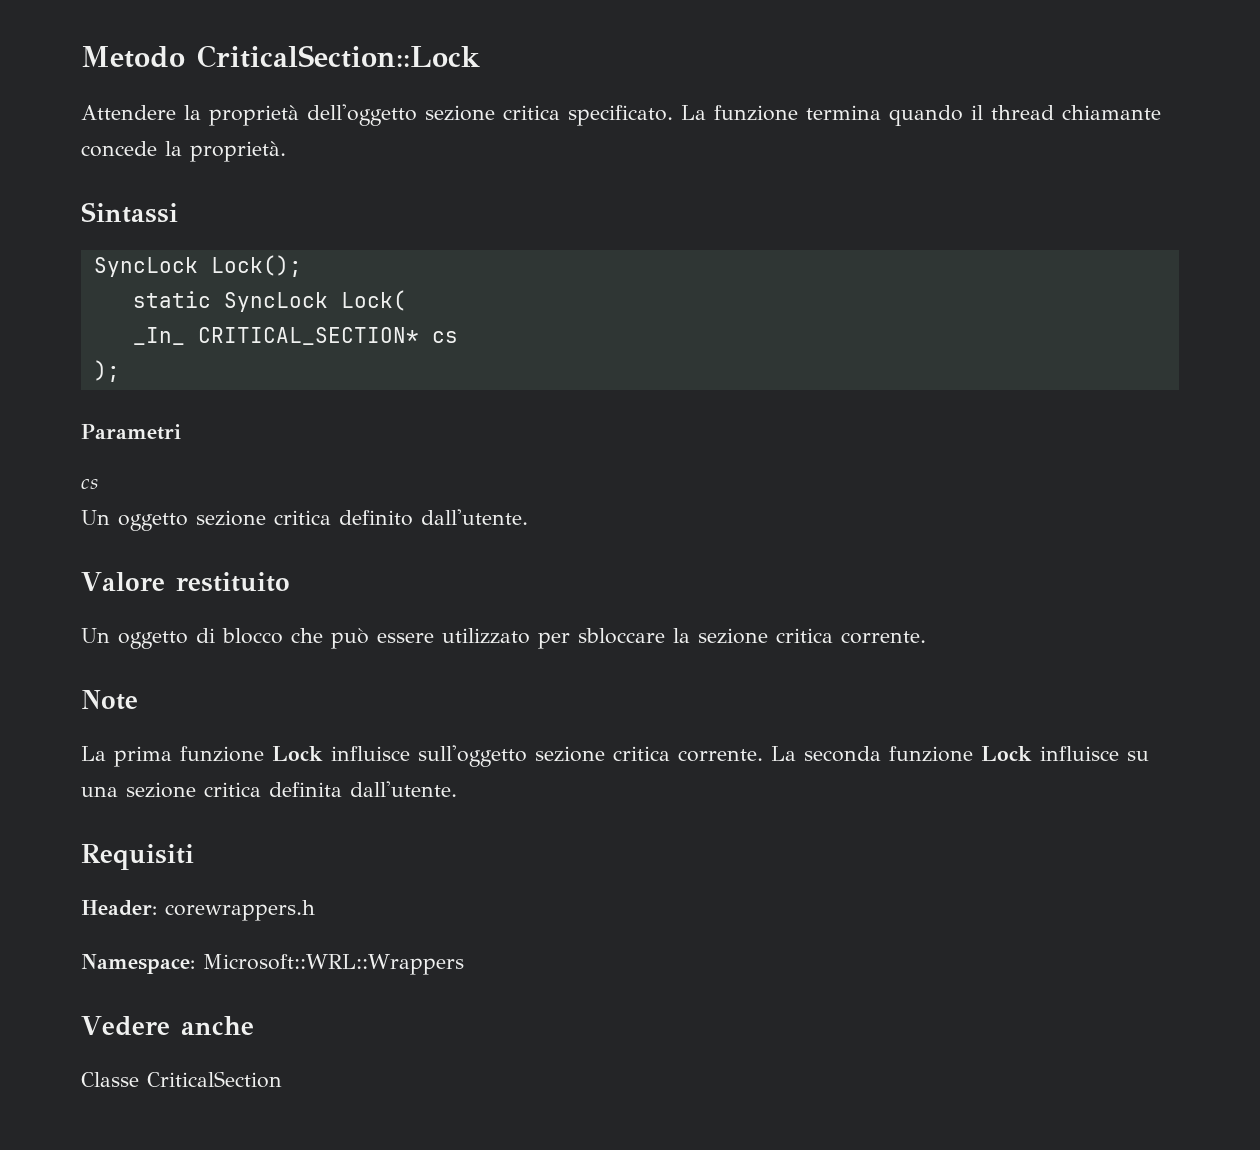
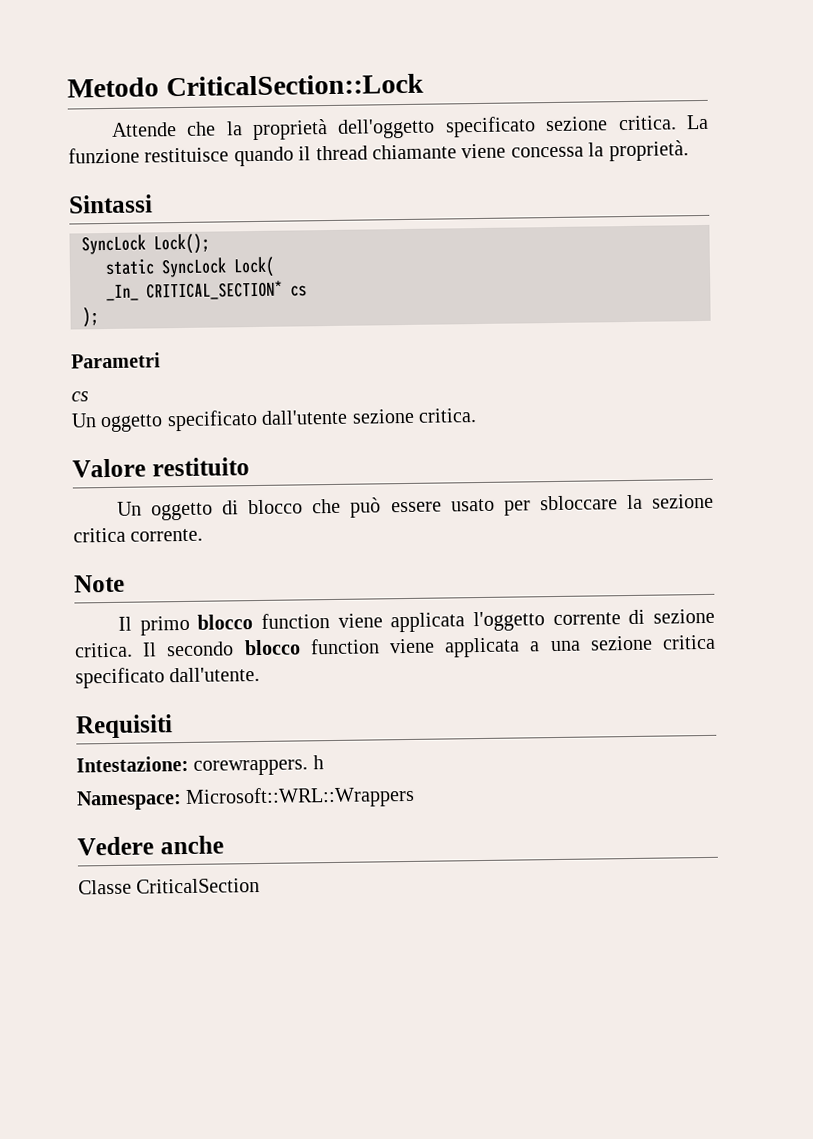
[81,105,176,120] Attendere -> [110,121,217,137] Attende che
[425,105,673,126] sezione critica specificato. -> [444,115,677,138] specificato sezione critica.
[806,105,881,120] termina -> [144,147,230,163] restituisce
[81,141,157,157] concede -> [461,143,584,159] viene concessa
[196,509,528,526] sezione critica definito dall'utente. -> [166,408,477,432] specificato dall'utente sezione critica.
[442,628,530,644] utilizzato -> [450,498,495,512] usato
[81,745,1149,767] La prima funzione Lock influisce sull'oggetto sezione critica corrente. La seconda funzione Lock influisce su -> [117,608,716,636] [74,637,541,658] Il primo blocco function viene applicata l'oggetto corrente di sezione critica. Il secondo blocco function viene applicata a
[269,782,342,797] definita -> [75,667,165,689] specificato
[81,900,315,921] Header: corewrappers.h -> [76,755,324,776] Intestazione: corewrappers. h

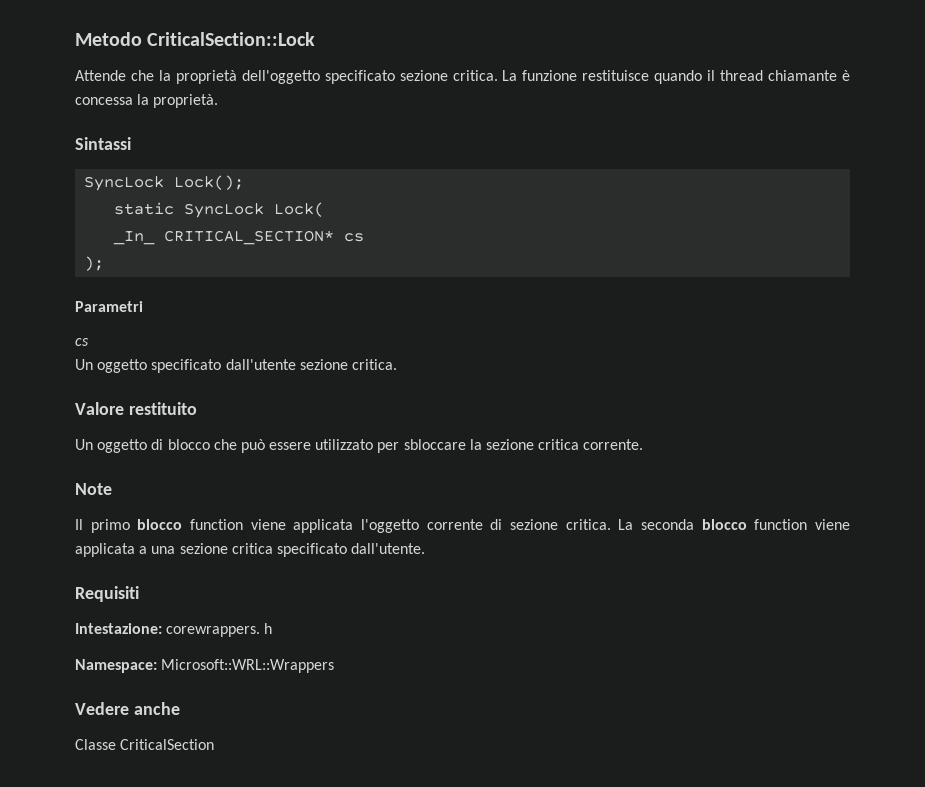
[461,143,507,159] viene -> [841,70,850,81] è
[450,498,495,512] usato -> [315,439,374,450] utilizzato
[142,641,235,657] Il secondo -> [618,519,694,530] La seconda

